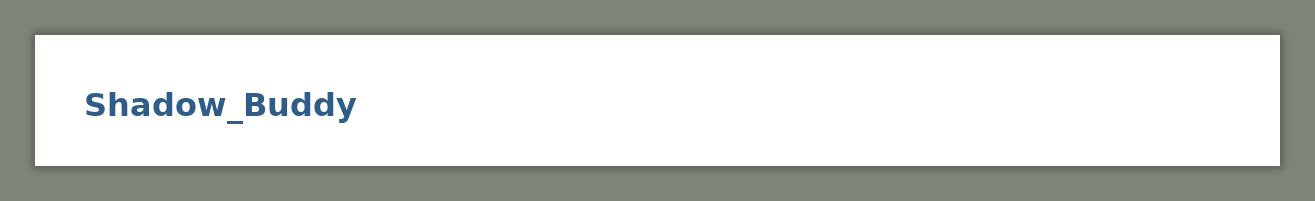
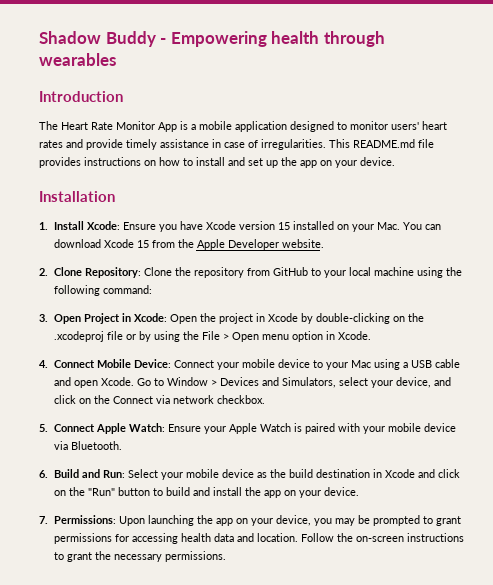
[84,92,357,124] Shadow_Buddy -> [39,31,385,47] [39,53,116,66] [39,91,123,102] [39,121,447,132] [39,139,434,150] [39,157,395,168] [39,191,115,202] [39,221,441,232] [53,239,324,250] [39,267,462,278] [53,285,152,296] [39,313,424,324] [53,331,371,342] [39,359,460,370] [53,377,451,388] [53,395,265,404] [39,423,456,434] [53,441,122,450] [39,469,460,480] [53,487,359,498] [39,515,461,526] [53,533,464,544] [53,551,226,562] Shadow Buddy - Empowering health through wearables // Introduction // The Heart Rate Monitor App is a mobile application designed to monitor users' heart rates and provide timely assistance in case of irregularities. This README.md file provides instructions on how to install and set up the app on your device. // Installation // 1. Install Xcode: Ensure you have Xcode version 15 installed on your Mac. You can download Xcode 15 from the Apple Developer website. // 2. Clone Repository: Clone the repository from GitHub to your local machine using the following command: // 3. Open Project in Xcode: Open the project in Xcode by double-clicking on the .xcodeproj file or by using the File > Open menu option in Xcode. // 4. Connect Mobile Device: Connect your mobile device to your Mac using a USB cable and open Xcode. Go to Window > Devices and Simulators, select your device, and click on the Connect via network checkbox. // 5. Connect Apple Watch: Ensure your Apple Watch is paired with your mobile device via Bluetooth. // 6. Build and Run: Select your mobile device as the build destination in Xcode and click on the "Run" button to build and install the app on your device. // 7. Permissions: Upon launching the app on your device, you may be prompted to grant permissions for accessing health data and location. Follow the on-screen instructions to grant the necessary permissions.

